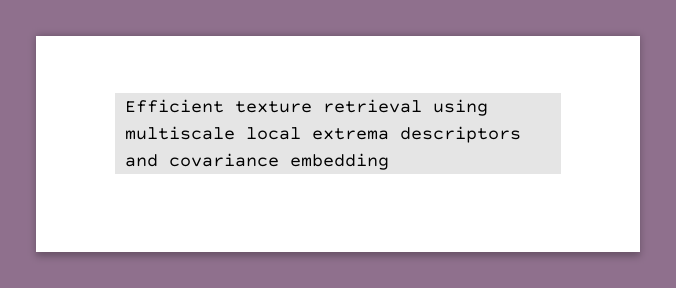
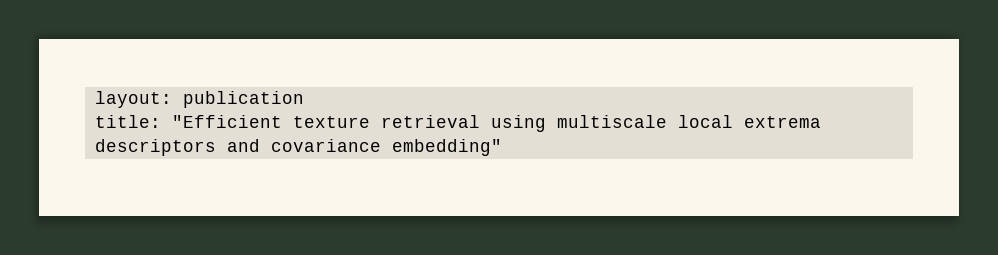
[124,99,224,113] Efficient -> [94,91,304,108] [94,115,282,128] layout: publication // title: "Efficient
[289,153,389,170] embedding -> [391,139,502,156] embedding"

